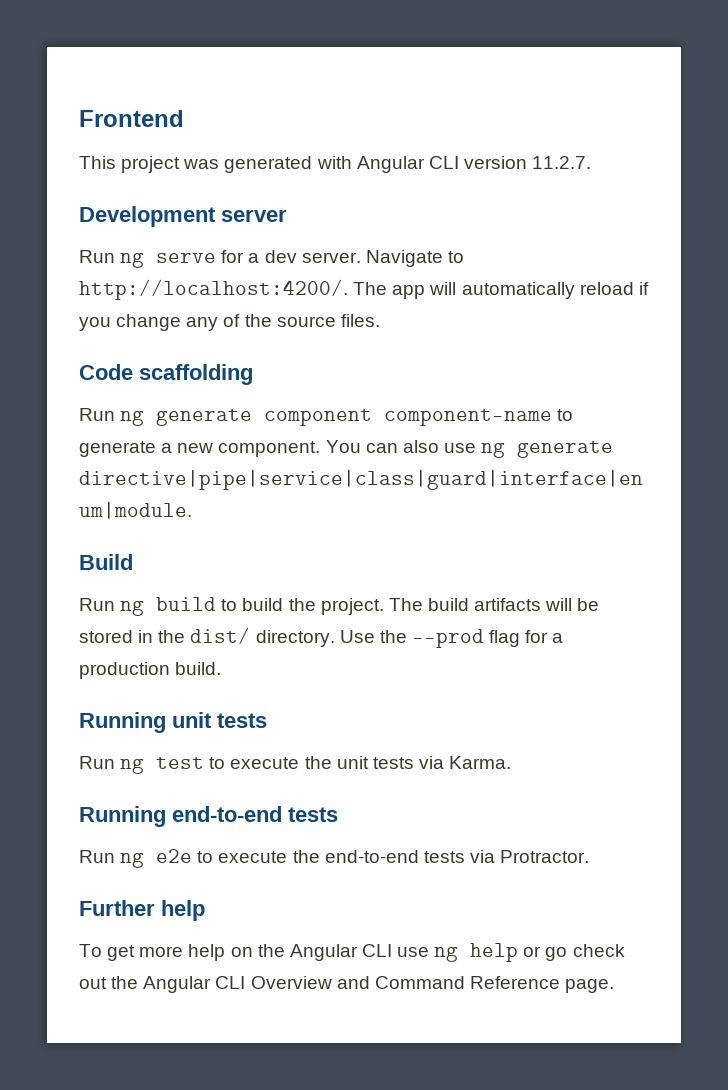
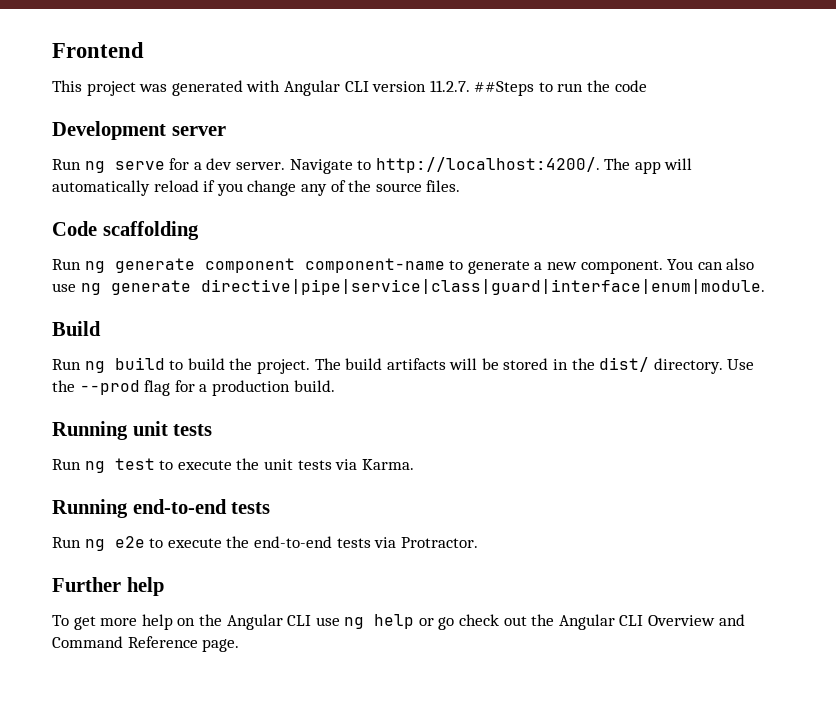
(592, 162) none -> [474,80,647,96] ##Steps to run the code

